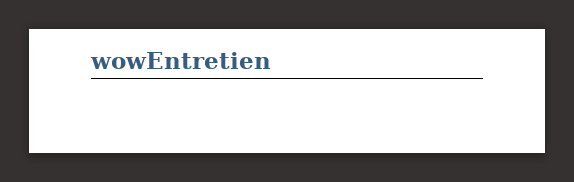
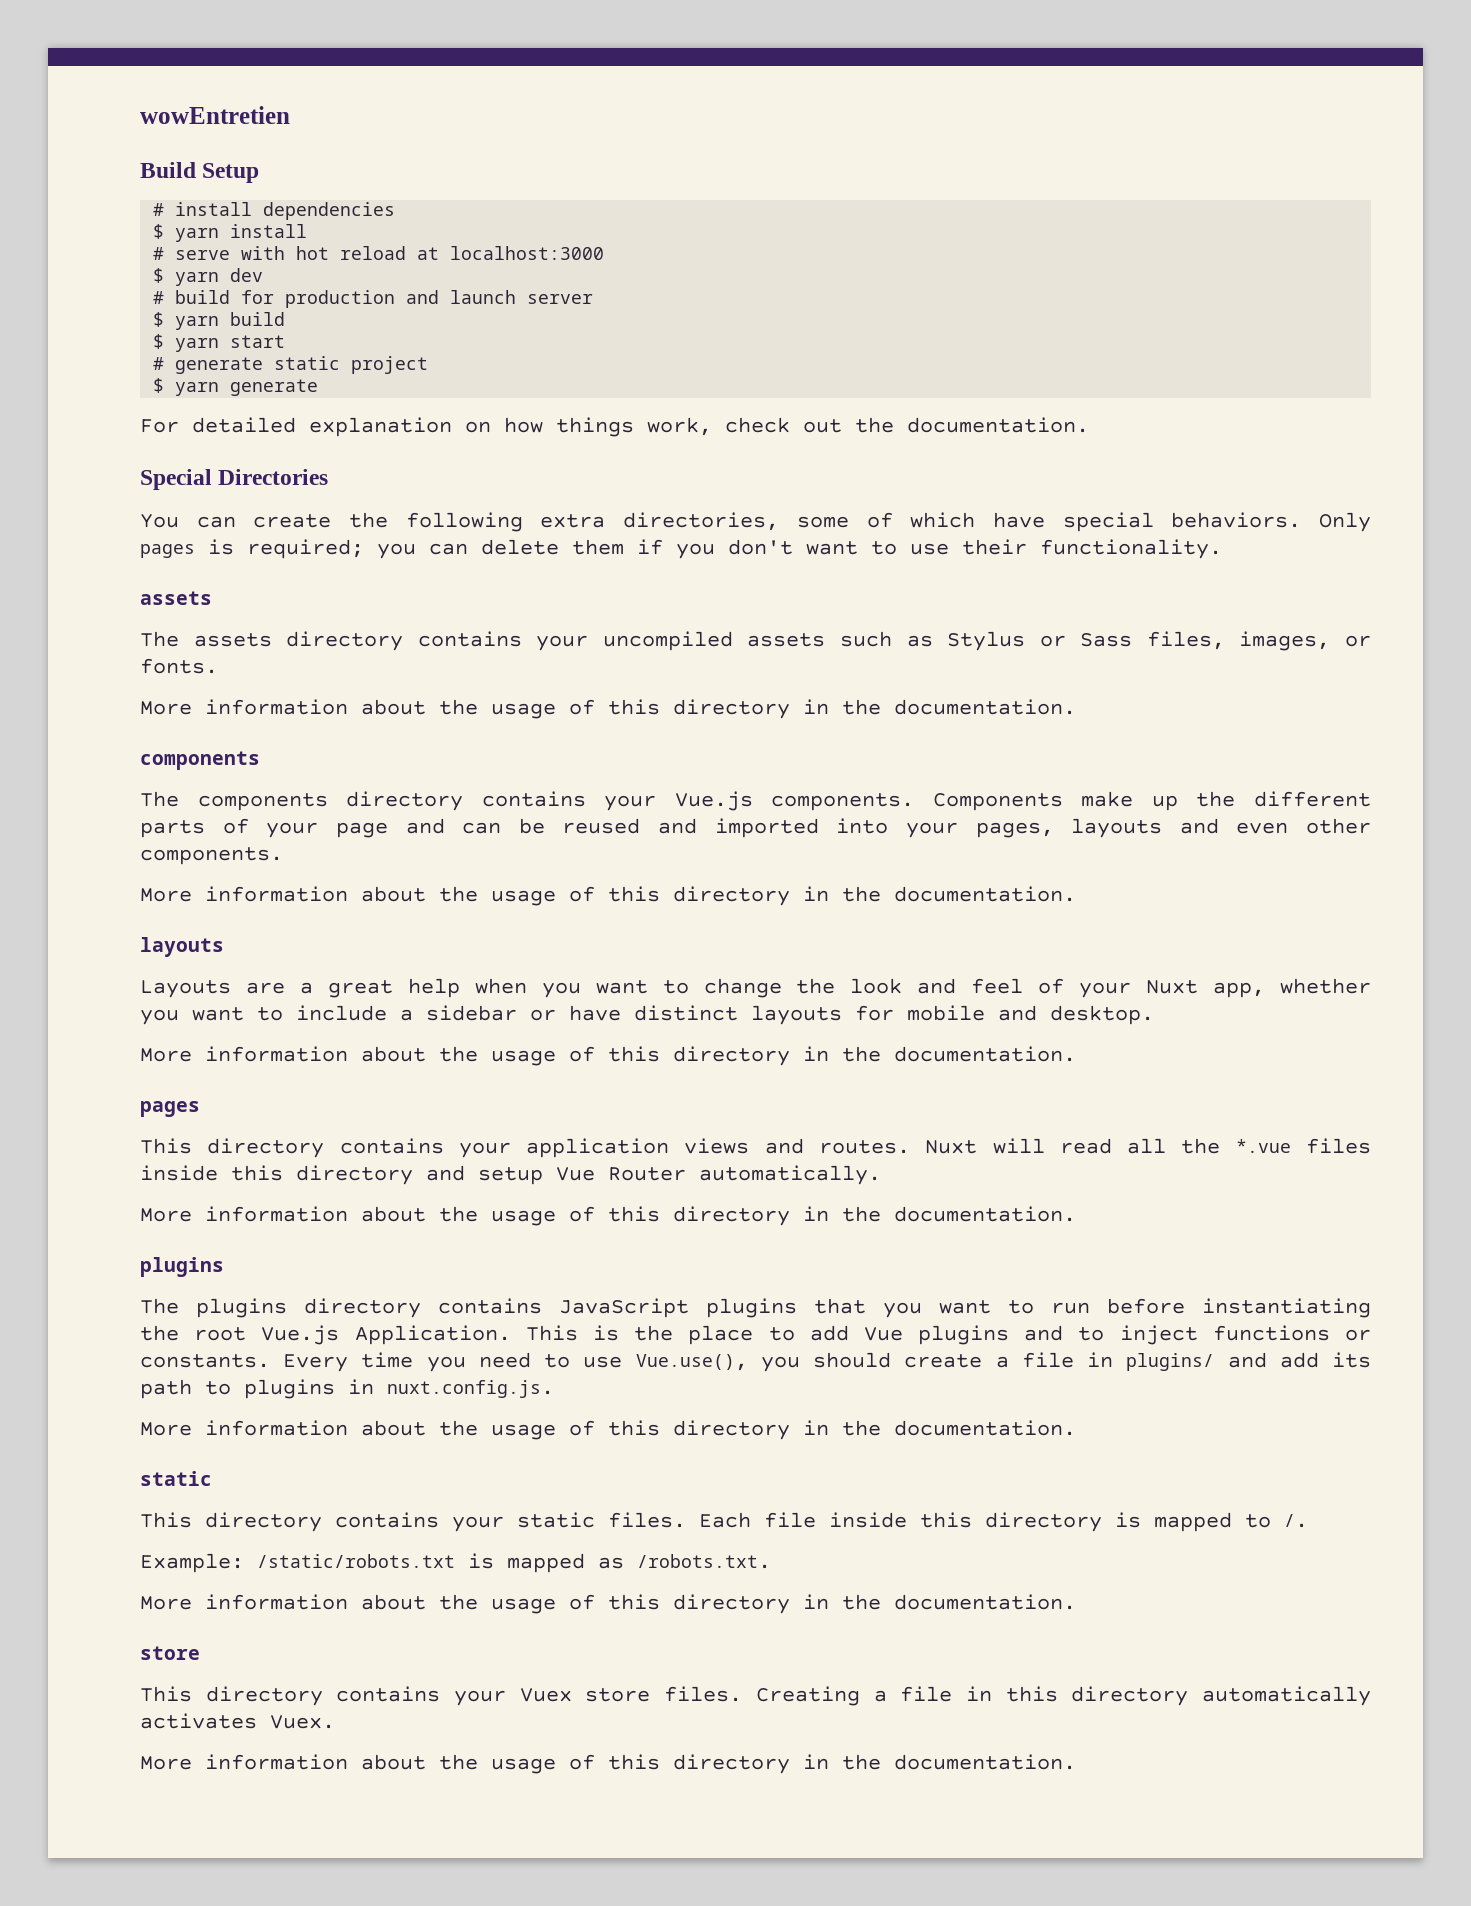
(271, 60) none -> [140,162,260,183] [153,202,396,220] [153,224,308,242] [153,246,605,260] [153,268,264,286] [153,290,594,308] [153,312,286,330] [153,334,286,352] [153,356,429,374] [153,378,319,396] [140,417,1089,437] [140,469,329,490] [140,512,1372,532] [140,539,1222,559] [140,591,212,605] [140,631,1371,651] [140,658,218,674] [140,699,1076,719] [140,751,260,770] [140,791,1371,811] [140,818,1371,838] [140,847,283,865] [140,886,1076,906] [140,937,224,957] [140,978,1371,998] [140,1005,1154,1025] [140,1046,1076,1066] [140,1101,200,1117] [140,1138,1371,1158] [140,1165,881,1185] [140,1206,1076,1226] [140,1257,224,1277] [140,1298,1371,1318] [140,1325,1371,1345] [140,1352,1372,1372] [140,1379,554,1399] [140,1420,1076,1440] [140,1471,212,1486] [140,1512,1308,1532] [140,1553,771,1573] [140,1594,1076,1614] [140,1646,200,1660] [140,1686,1371,1706] [140,1713,335,1729] [140,1754,1076,1774] // Build Setup // # install dependencies // $ yarn install // # serve with hot reload at localhost:3000 // $ yarn dev // # build for production and launch server // $ yarn build // $ yarn start // # generate static project // $ yarn generate // For detailed explanation on how things work, check out the documentation. // Special Directories // You can create the following extra directories, some of which have special behaviors. Only pages is required; you can delete them if you don't want to use their functionality. // assets // The assets directory contains your uncompiled assets such as Stylus or Sass files, images, or fonts. // More information about the usage of this directory in the documentation. // components // The components directory contains your Vue.js components. Components make up the different parts of your page and can be reused and imported into your pages, layouts and even other components. // More information about the usage of this directory in the documentation. // layouts // Layouts are a great help when you want to change the look and feel of your Nuxt app, whether you want to include a sidebar or have distinct layouts for mobile and desktop. // More information about the usage of this directory in the documentation. // pages // This directory contains your application views and routes. Nuxt will read all the *.vue files inside this directory and setup Vue Router automatically. // More information about the usage of this directory in the documentation. // plugins // The plugins directory contains JavaScript plugins that you want to run before instantiating the root Vue.js Application. This is the place to add Vue plugins and to inject functions or constants. Every time you need to use Vue.use(), you should create a file in plugins/ and add its path to plugins in nuxt.config.js. // More information about the usage of this directory in the documentation. // static // This directory contains your static files. Each file inside this directory is mapped to /. // Example: /static/robots.txt is mapped as /robots.txt. // More information about the usage of this directory in the documentation. // store // This directory contains your Vuex store files. Creating a file in this directory automatically activates Vuex. // More information about the usage of this directory in the documentation.

